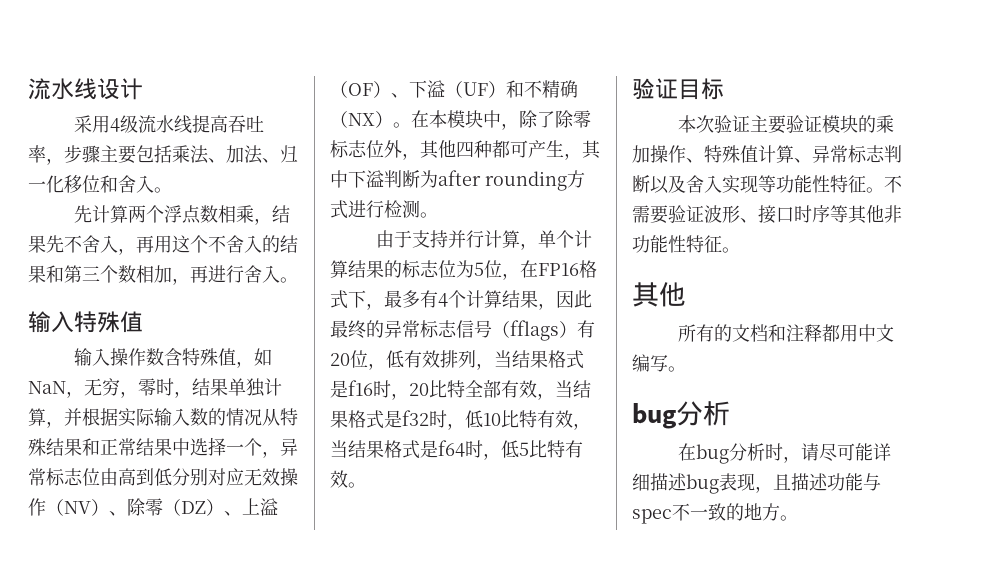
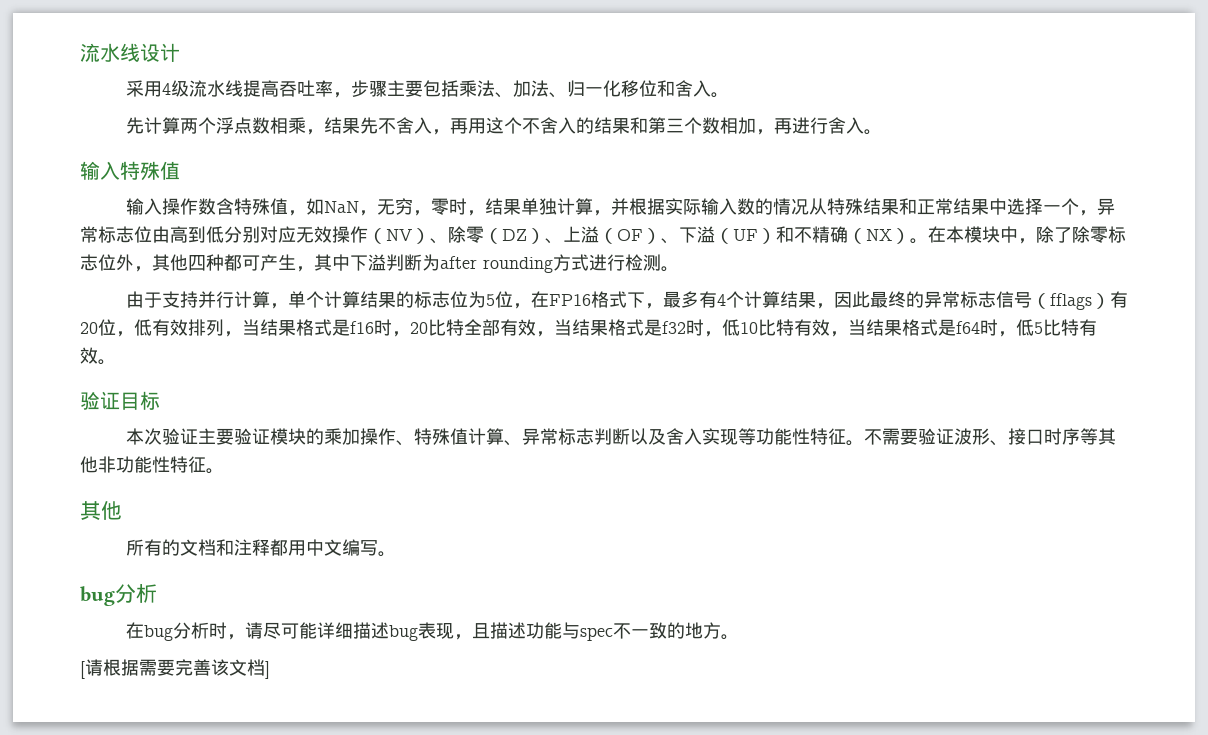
(798, 518) none -> [80,659,270,679] // [请根据需要完善该文档]

